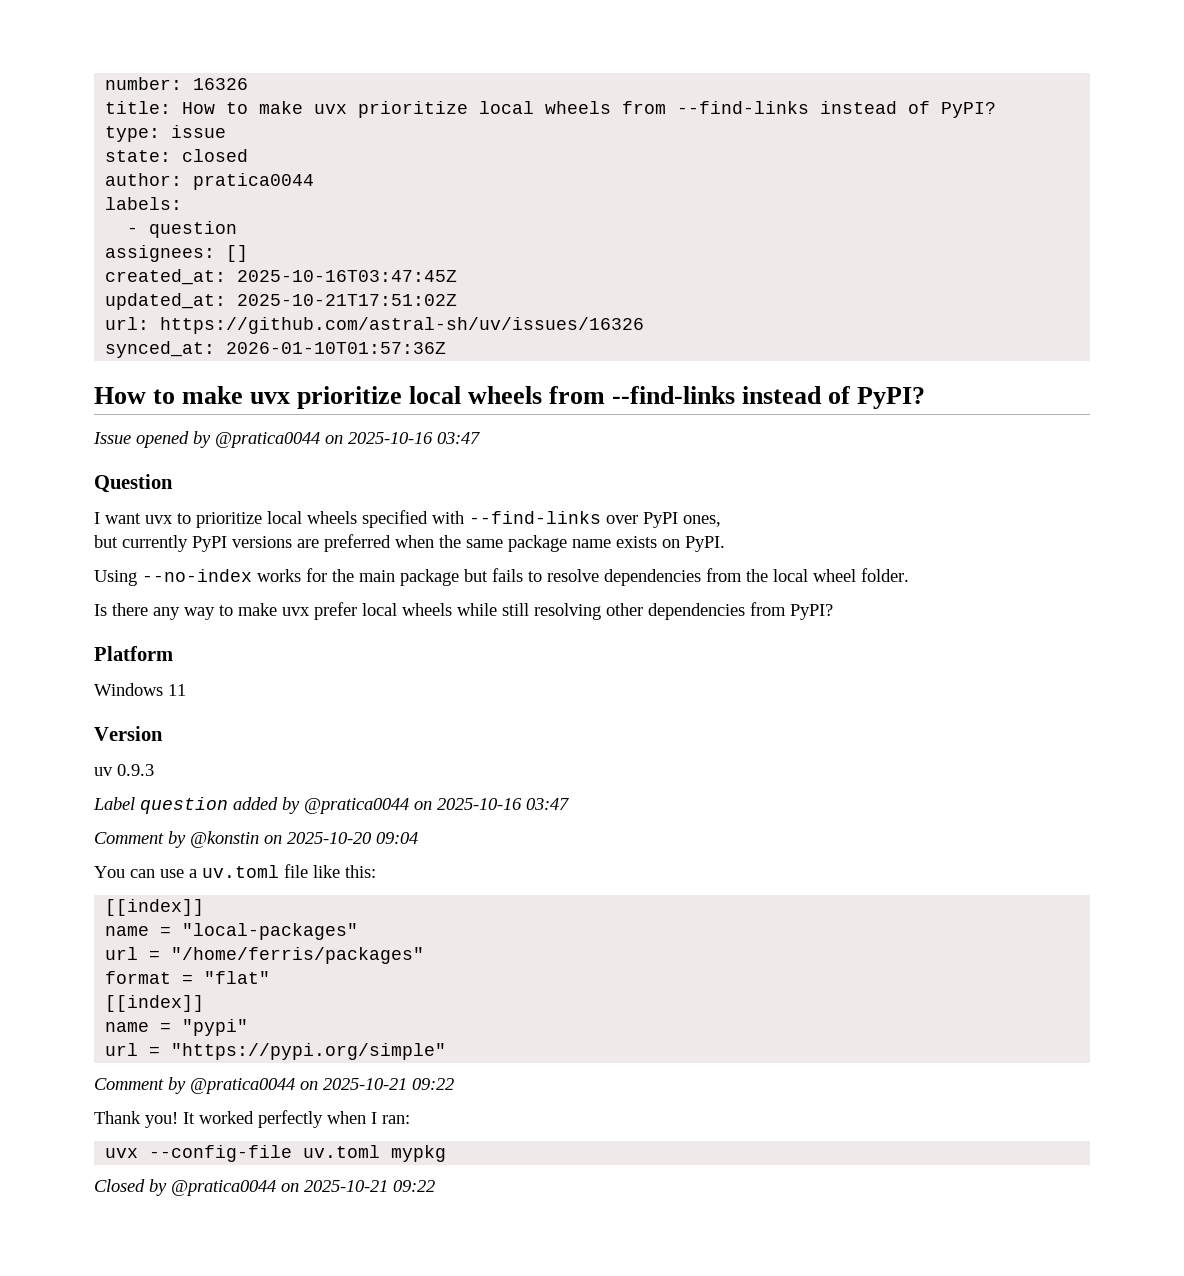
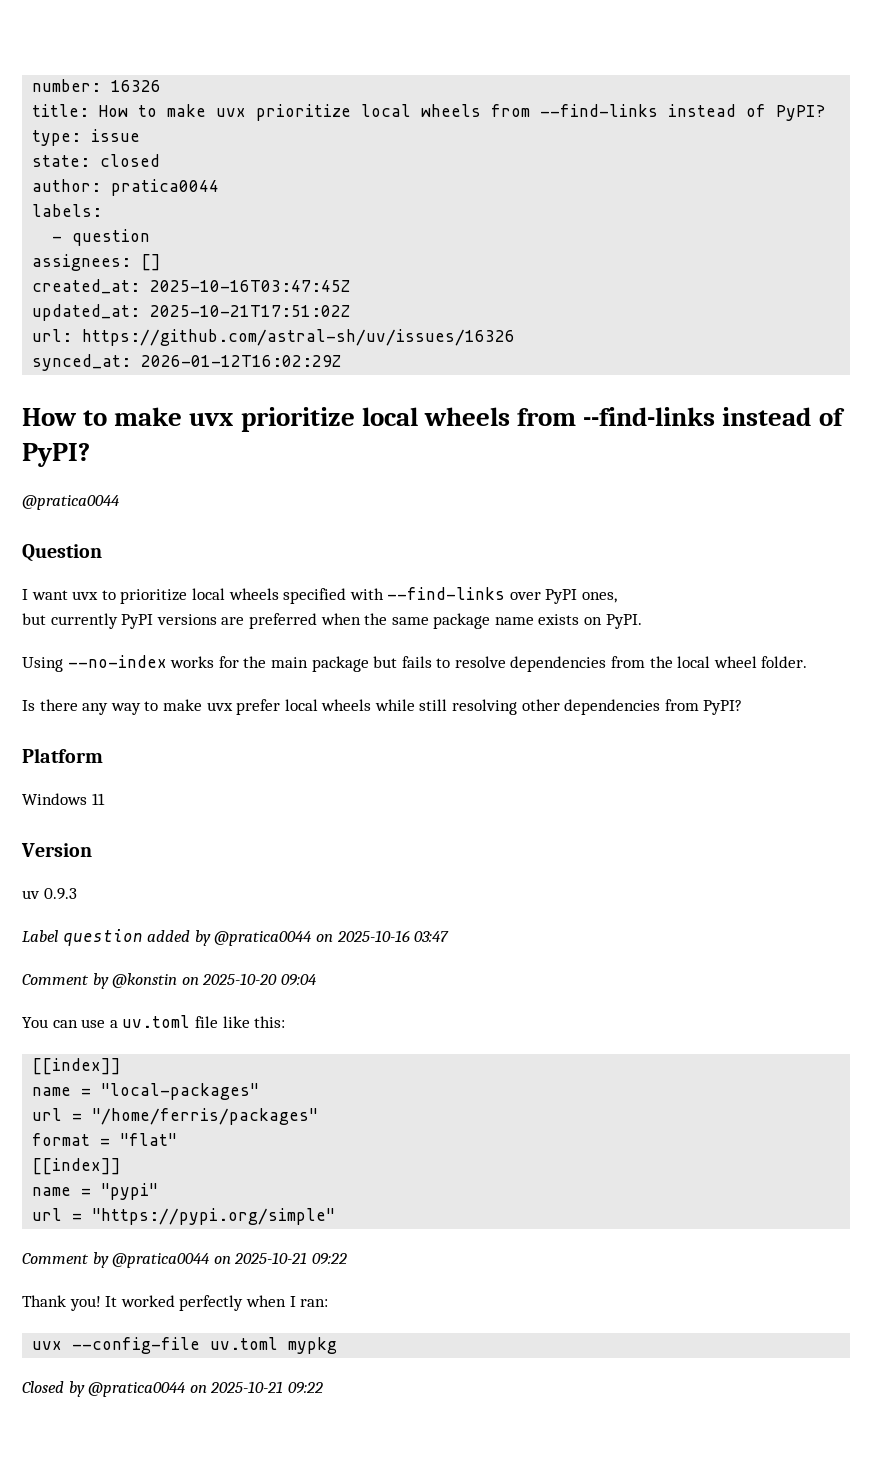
[226,342,447,354] 2026-01-10T01:57:36Z -> [141,355,342,367] 2026-01-12T16:02:29Z
[93,431,480,448] Issue opened by @pratica0044 on 2025-10-16 03:47 -> [22,495,120,510] @pratica0044

